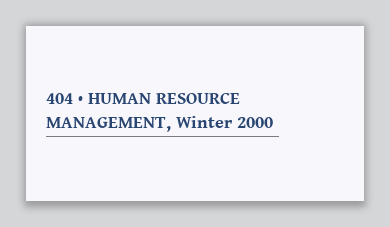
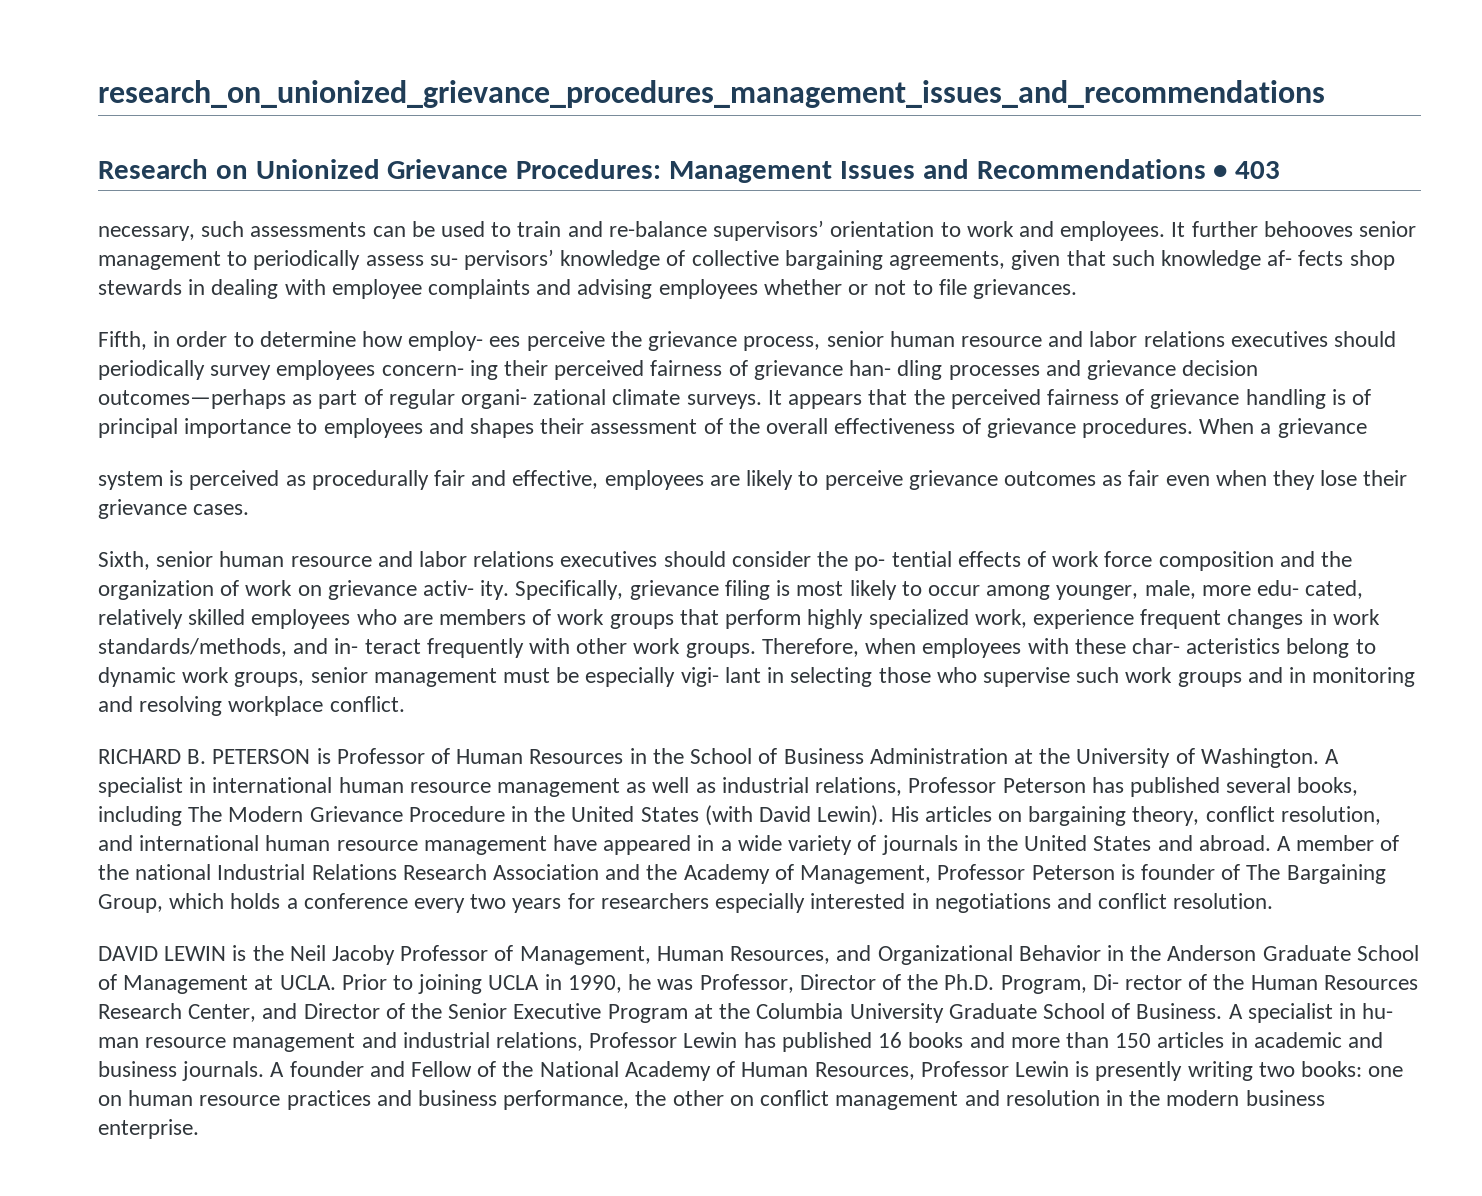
[46,93,240,104] [46,116,273,132] 404 • HUMAN RESOURCE MANAGEMENT, Winter 2000 -> [98,80,1325,108] [98,159,1281,183] [98,220,1416,241] [98,249,1395,270] [98,279,1077,299] [98,331,1396,351] [98,360,1259,380] [98,389,1371,409] [98,418,1367,438] [98,470,1408,490] [98,499,250,519] [98,551,1352,571] [98,580,1364,600] [98,609,1380,629] [98,638,1376,658] [98,667,1416,687] [98,696,405,716] [98,748,1339,768] [98,777,1359,797] [98,805,1381,826] [98,835,1400,855] [98,864,1386,884] [98,893,1274,913] [98,945,1419,965] [98,974,1418,994] [98,1003,1394,1023] [98,1032,1383,1052] [98,1061,1404,1081] [98,1090,1325,1110] [98,1119,199,1139] research_on_unionized_grievance_procedures_management_issues_and_recommendations // Research on Unionized Grievance Procedures: Management Issues and Recommendations • 403 // necessary, such assessments can be used to train and re-balance supervisors’ orientation to work and employees. It further behooves senior management to periodically assess su- pervisors’ knowledge of collective bargaining agreements, given that such knowledge af- fects shop stewards in dealing with employee complaints and advising employees whether or not to file grievances. // Fifth, in order to determine how employ- ees perceive the grievance process, senior human resource and labor relations executives should periodically survey employees concern- ing their perceived fairness of grievance han- dling processes and grievance decision outcomes—perhaps as part of regular organi- zational climate surveys. It appears that the perceived fairness of grievance handling is of principal importance to employees and shapes their assessment of the overall effectiveness of grievance procedures. When a grievance // system is perceived as procedurally fair and effective, employees are likely to perceive grievance outcomes as fair even when they lose their grievance cases. // Sixth, senior human resource and labor relations executives should consider the po- tential effects of work force composition and the organization of work on grievance activ- ity. Specifically, grievance filing is most likely to occur among younger, male, more edu- cated, relatively skilled employees who are members of work groups that perform highly specialized work, experience frequent changes in work standards/methods, and in- teract frequently with other work groups. Therefore, when employees with these char- acteristics belong to dynamic work groups, senior management must be especially vigi- lant in selecting those who supervise such work groups and in monitoring and resolving workplace conflict. // RICHARD B. PETERSON is Professor of Human Resources in the School of Business Administration at the University of Washington. A specialist in international human resource management as well as industrial relations, Professor Peterson has published several books, including The Modern Grievance Procedure in the United States (with David Lewin). His articles on bargaining theory, conflict resolution, and international human resource management have appeared in a wide variety of journals in the United States and abroad. A member of the national Industrial Relations Research Association and the Academy of Management, Professor Peterson is founder of The Bargaining Group, which holds a conference every two years for researchers especially interested in negotiations and conflict resolution. // DAVID LEWIN is the Neil Jacoby Professor of Management, Human Resources, and Organizational Behavior in the Anderson Graduate School of Management at UCLA. Prior to joining UCLA in 1990, he was Professor, Director of the Ph.D. Program, Di- rector of the Human Resources Research Center, and Director of the Senior Executive Program at the Columbia University Graduate School of Business. A specialist in hu- man resource management and industrial relations, Professor Lewin has published 16 books and more than 150 articles in academic and business journals. A founder and Fellow of the National Academy of Human Resources, Professor Lewin is presently writing two books: one on human resource practices and business performance, the other on conflict management and resolution in the modern business enterprise.

